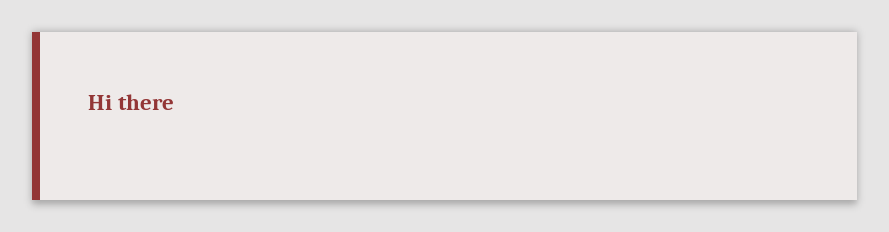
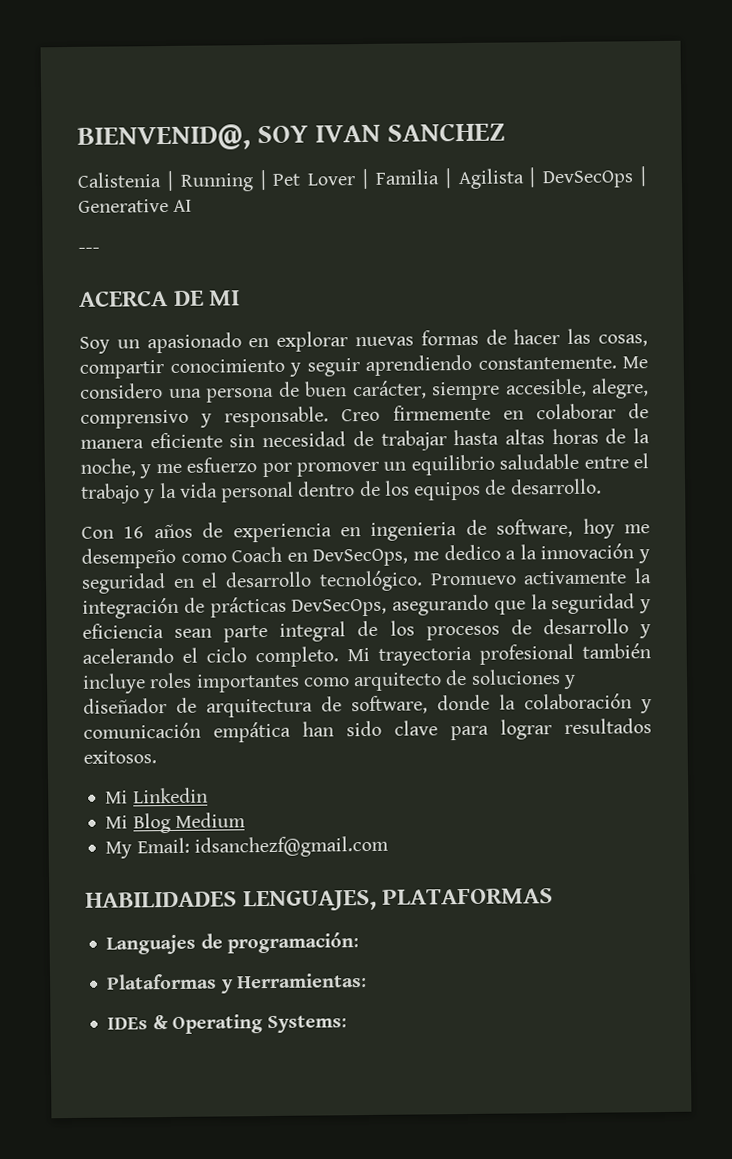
[88,94,175,110] Hi there -> [77,122,506,151] [77,166,647,192] [78,198,193,213] [78,247,100,253] [79,289,241,307] [79,328,649,354] [79,354,648,379] [80,378,649,403] [80,403,649,429] [80,428,650,451] [80,453,649,479] [81,478,602,504] [81,518,650,543] [81,543,651,569] [81,568,652,594] [82,593,651,619] [82,618,651,643] [82,643,651,668] [82,669,576,694] [83,693,652,718] [83,718,652,743] [83,750,157,764] [105,787,208,804] [105,812,246,834] [105,835,389,859] [85,888,554,912] [106,932,359,955] [106,973,367,994] [107,1014,348,1034] BIENVENID@, SOY IVAN SANCHEZ // Calistenia | Running | Pet Lover | Familia | Agilista | DevSecOps | Generative AI // --- // ACERCA DE MI // Soy un apasionado en explorar nuevas formas de hacer las cosas, compartir conocimiento y seguir aprendiendo constantemente. Me considero una persona de buen carácter, siempre accesible, alegre, comprensivo y responsable. Creo firmemente en colaborar de manera eficiente sin necesidad de trabajar hasta altas horas de la noche, y me esfuerzo por promover un equilibrio saludable entre el trabajo y la vida personal dentro de los equipos de desarrollo. // Con 16 años de experiencia en ingenieria de software, hoy me desempeño como Coach en DevSecOps, me dedico a la innovación y seguridad en el desarrollo tecnológico. Promuevo activamente la integración de prácticas DevSecOps, asegurando que la seguridad y eficiencia sean parte integral de los procesos de desarrollo y acelerando el ciclo completo. Mi trayectoria profesional también incluye roles importantes como arquitecto de soluciones y diseñador de arquitectura de software, donde la colaboración y comunicación empática han sido clave para lograr resultados exitosos. // Mi Linkedin // Mi Blog Medium // My Email: idsanchezf@gmail.com // HABILIDADES LENGUAJES, PLATAFORMAS // Languajes de programación: // Plataformas y Herramientas: // IDEs & Operating Systems:

